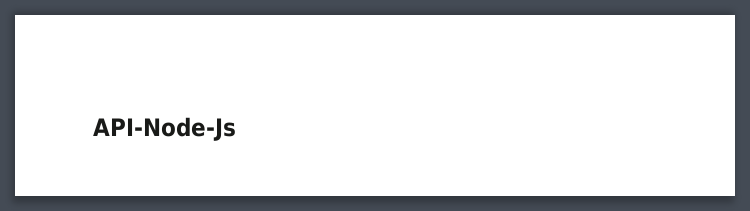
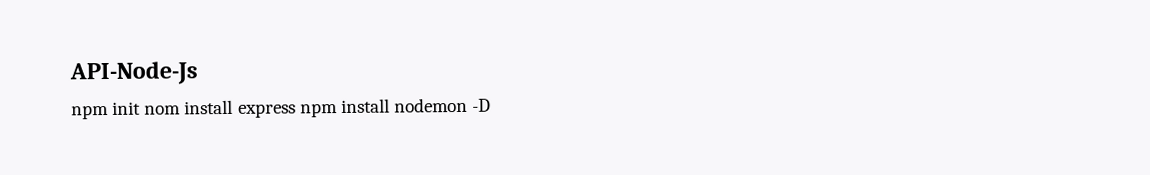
(236, 129) none -> [71,97,492,120] // npm init nom install express npm install nodemon -D

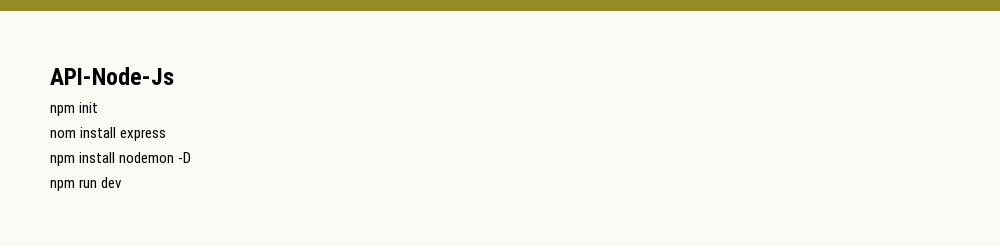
(142, 108) none -> (99, 107) //
(296, 110) none -> (167, 135) //
(492, 105) none -> [50,177,123,191] // npm run dev

